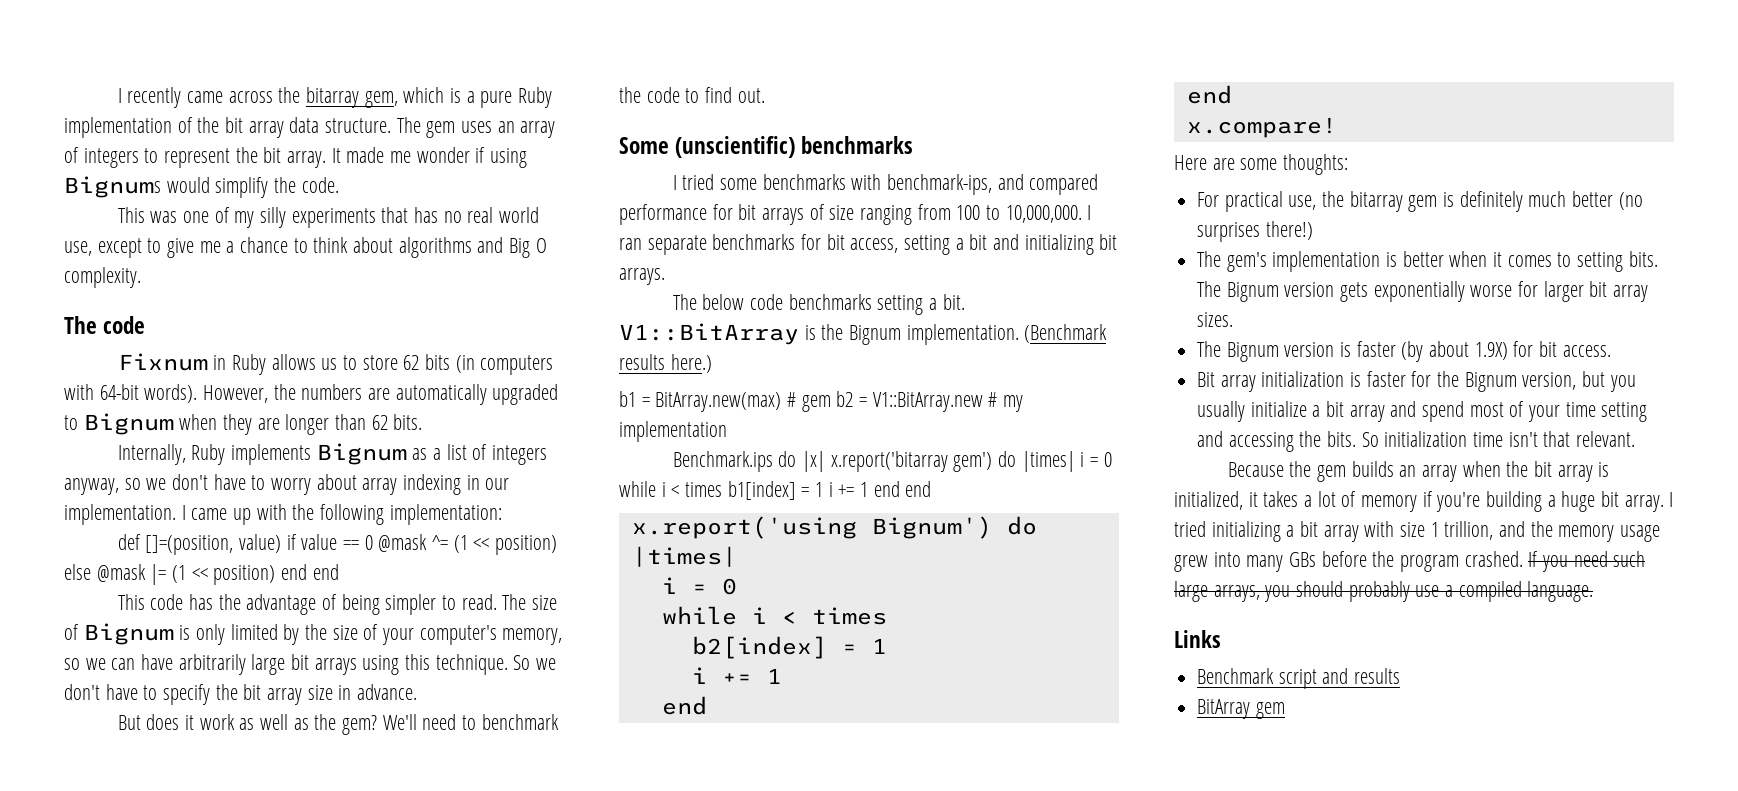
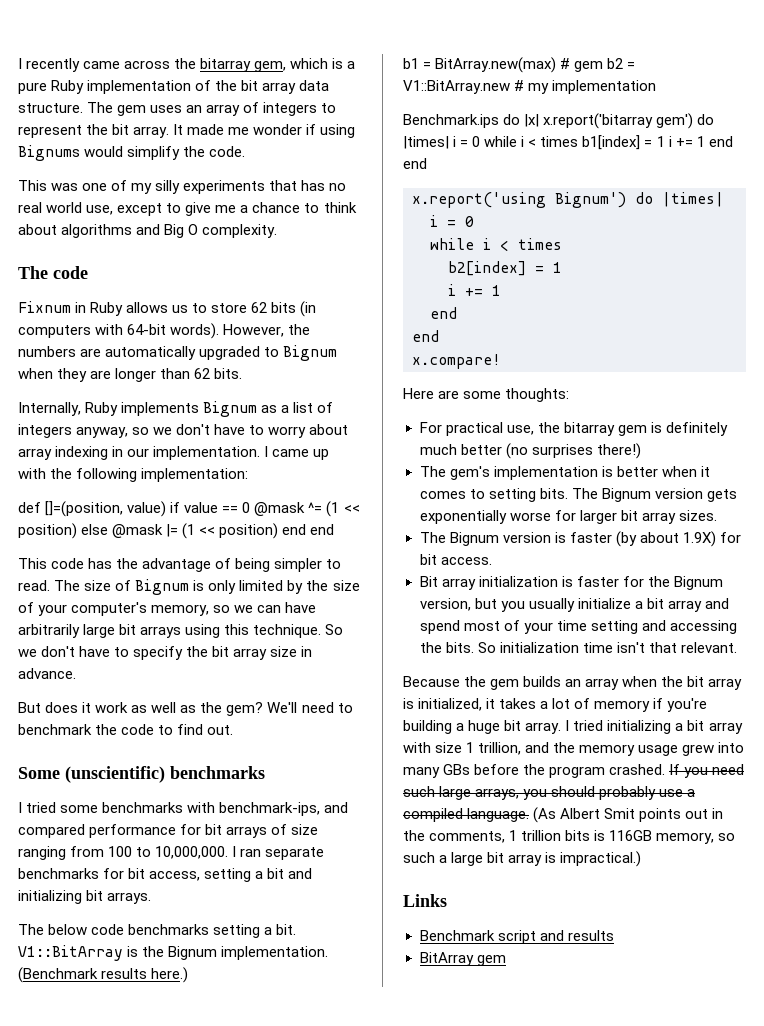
(1594, 591) none -> [533,807,724,823] [403,830,736,844] [403,851,642,867] (As Albert Smit points out in the comments, 1 trillion bits is 116GB memory, so such a large bit array is impractical.)

